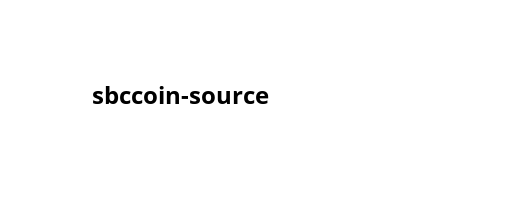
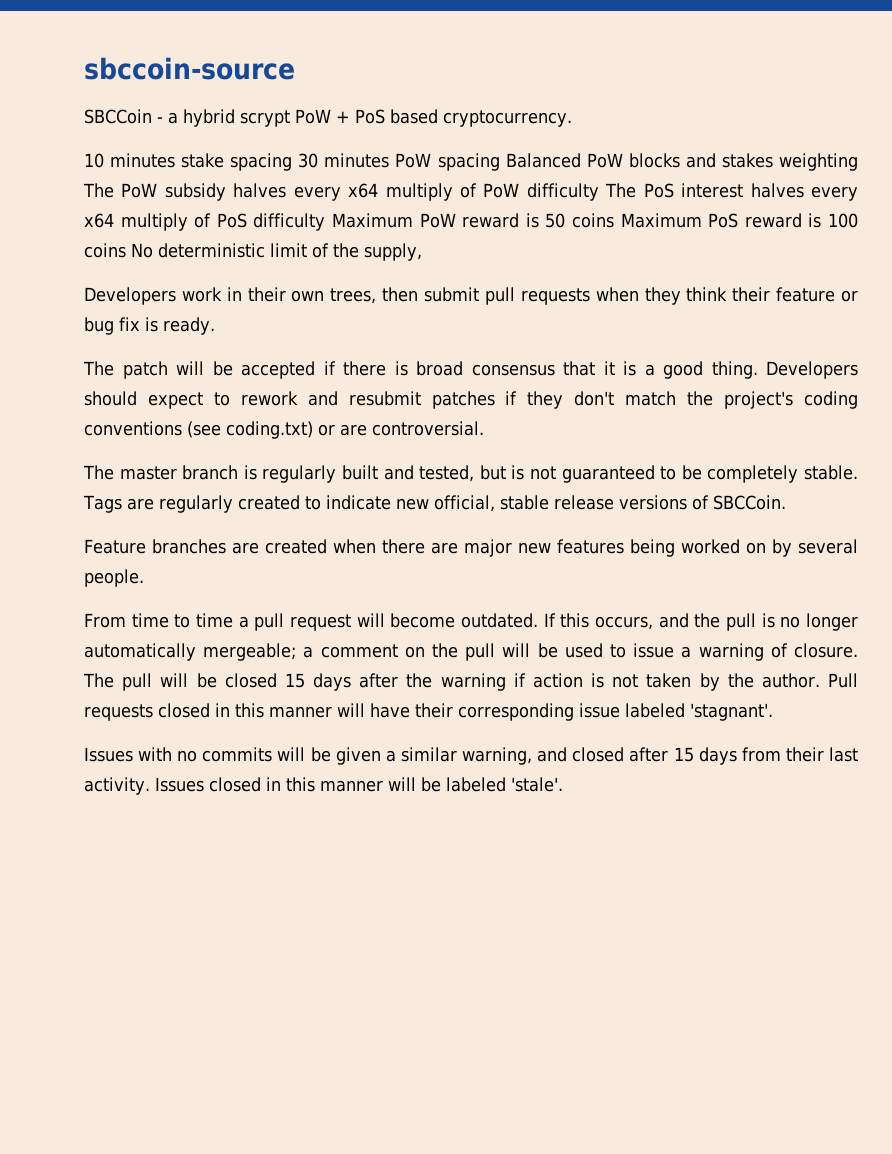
(269, 95) none -> [84,109,572,127] [84,153,859,171] [83,183,859,201] [84,213,859,231] [84,243,422,261] [84,287,859,305] [84,317,215,335] [83,361,858,379] [84,391,858,409] [84,421,484,439] [83,465,859,483] [83,495,786,513] [84,539,858,557] [84,569,144,587] [84,613,858,631] [84,643,859,661] [83,673,858,691] [84,703,773,721] [84,747,859,765] [84,777,563,795] // SBCCoin - a hybrid scrypt PoW + PoS based cryptocurrency. // 10 minutes stake spacing 30 minutes PoW spacing Balanced PoW blocks and stakes weighting The PoW subsidy halves every x64 multiply of PoW difficulty The PoS interest halves every x64 multiply of PoS difficulty Maximum PoW reward is 50 coins Maximum PoS reward is 100 coins No deterministic limit of the supply, // Developers work in their own trees, then submit pull requests when they think their feature or bug fix is ready. // The patch will be accepted if there is broad consensus that it is a good thing. Developers should expect to rework and resubmit patches if they don't match the project's coding conventions (see coding.txt) or are controversial. // The master branch is regularly built and tested, but is not guaranteed to be completely stable. Tags are regularly created to indicate new official, stable release versions of SBCCoin. // Feature branches are created when there are major new features being worked on by several people. // From time to time a pull request will become outdated. If this occurs, and the pull is no longer automatically mergeable; a comment on the pull will be used to issue a warning of closure. The pull will be closed 15 days after the warning if action is not taken by the author. Pull requests closed in this manner will have their corresponding issue labeled 'stagnant'. // Issues with no commits will be given a similar warning, and closed after 15 days from their last activity. Issues closed in this manner will be labeled 'stale'.

